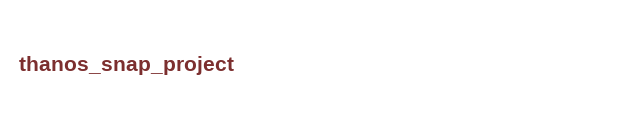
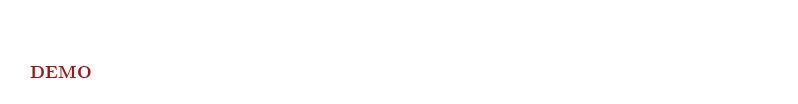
[19,56,234,75] thanos_snap_project -> [30,65,92,78] DEMO

